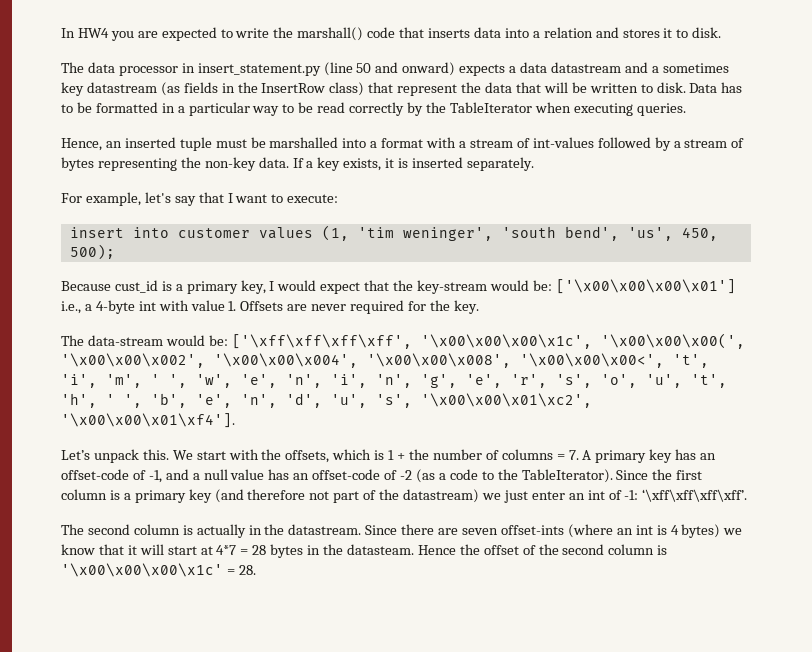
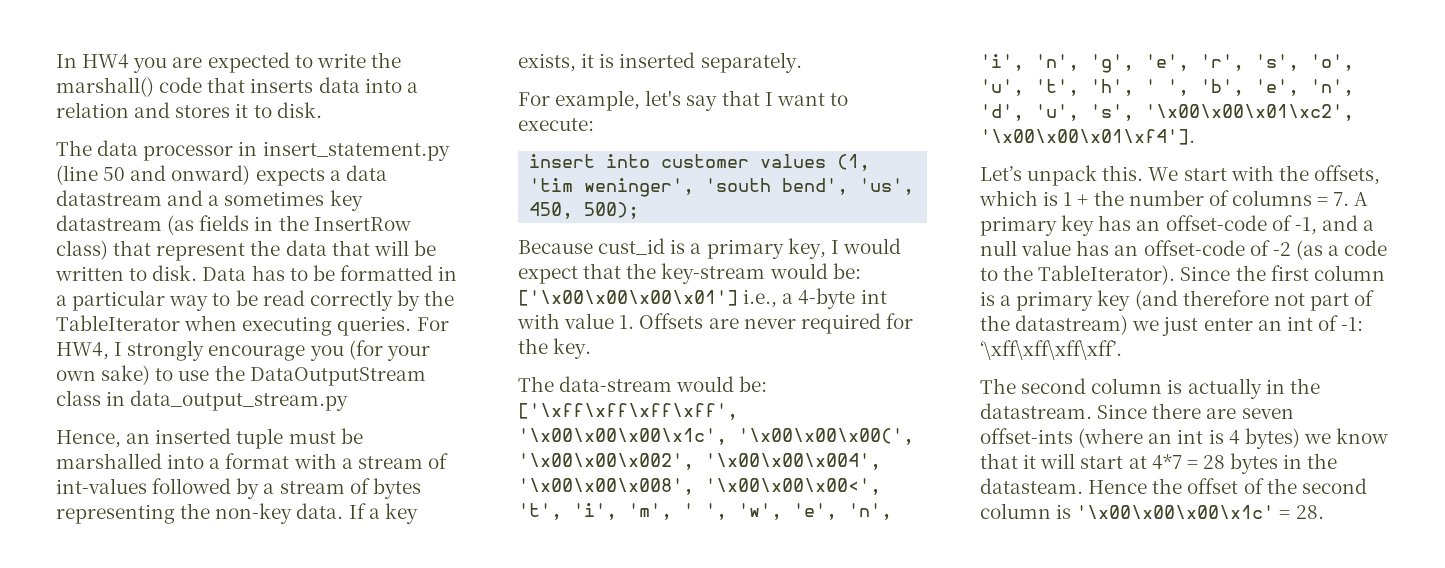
(686, 109) none -> [416,317,449,331] [56,340,430,361] [56,365,426,386] [56,390,349,411] For HW4, I strongly encourage you (for your own sake) to use the DataOutputStream class in data_output_stream.py

